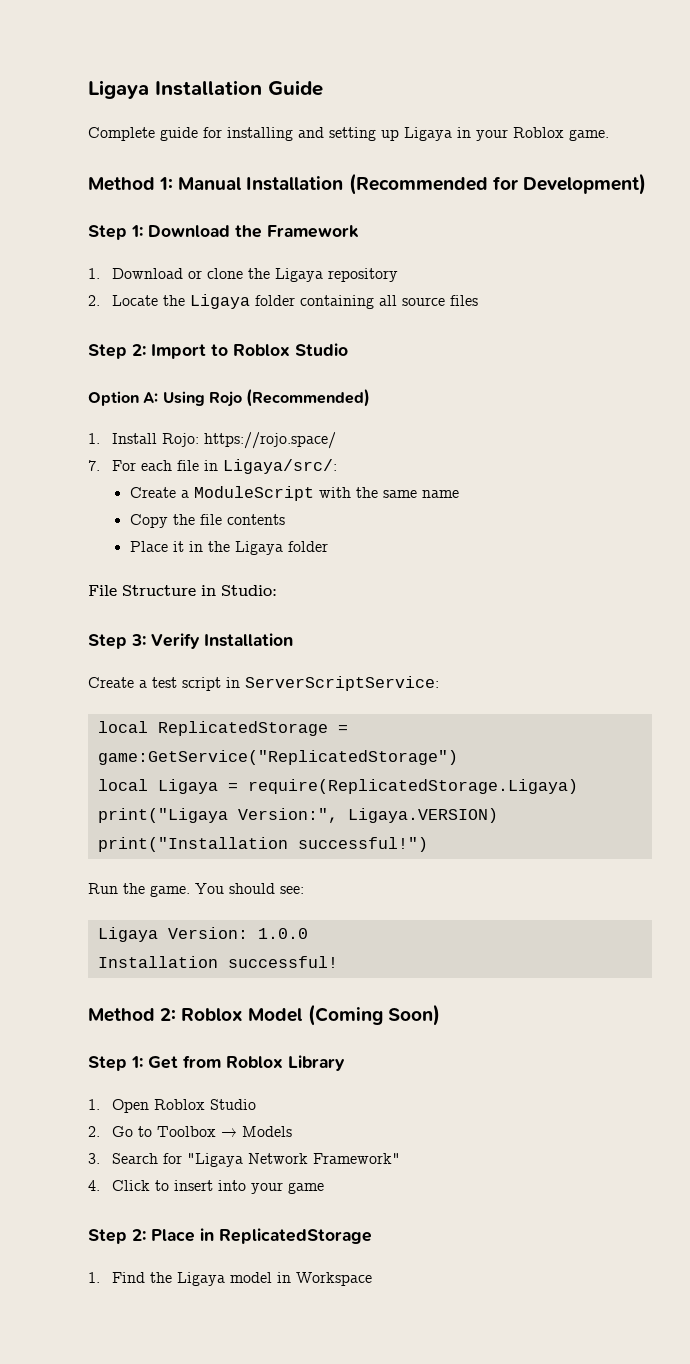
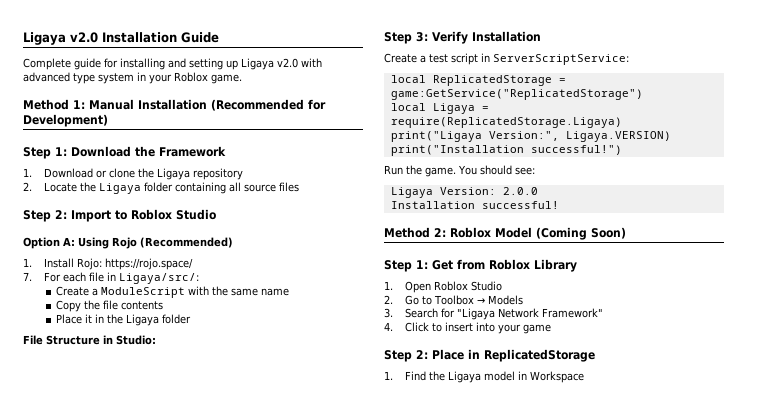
[88,80,149,99] Ligaya -> [23,32,98,45] Ligaya v2.0
(452, 134) none -> [277,58,322,68] [23,72,134,84] v2.0 with advanced type system
[257,928,308,939] 1.0.0 -> [502,187,538,195] 2.0.0

